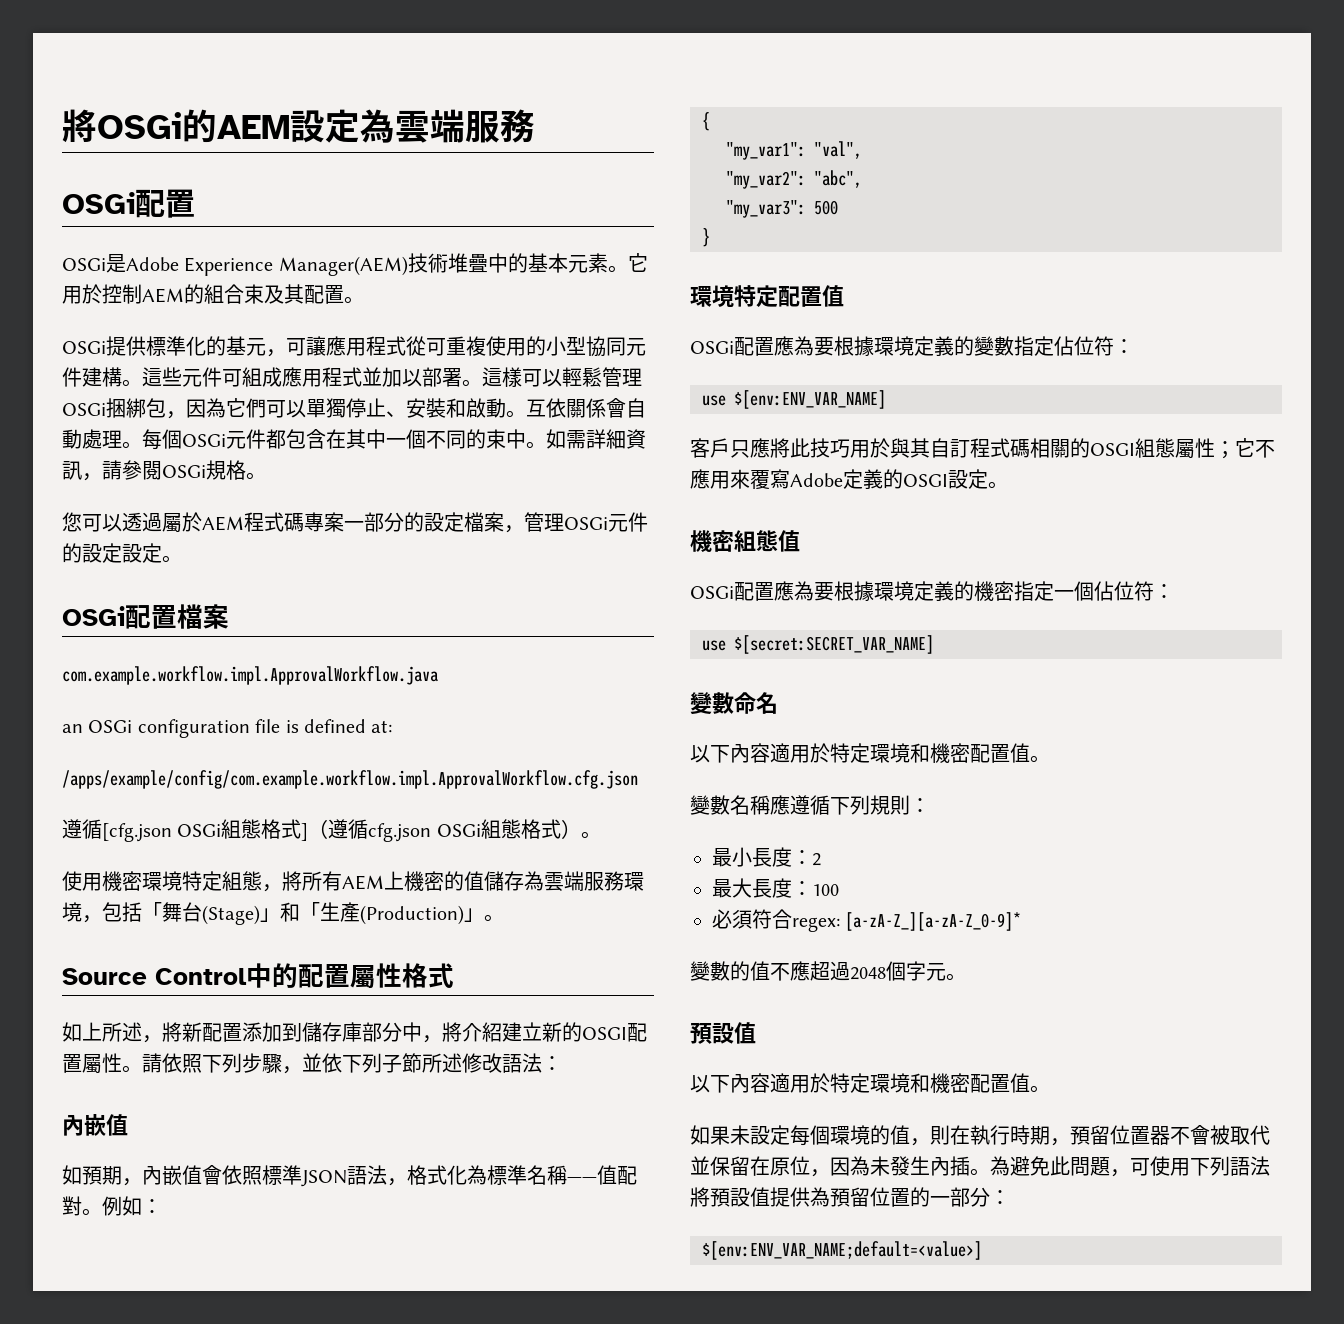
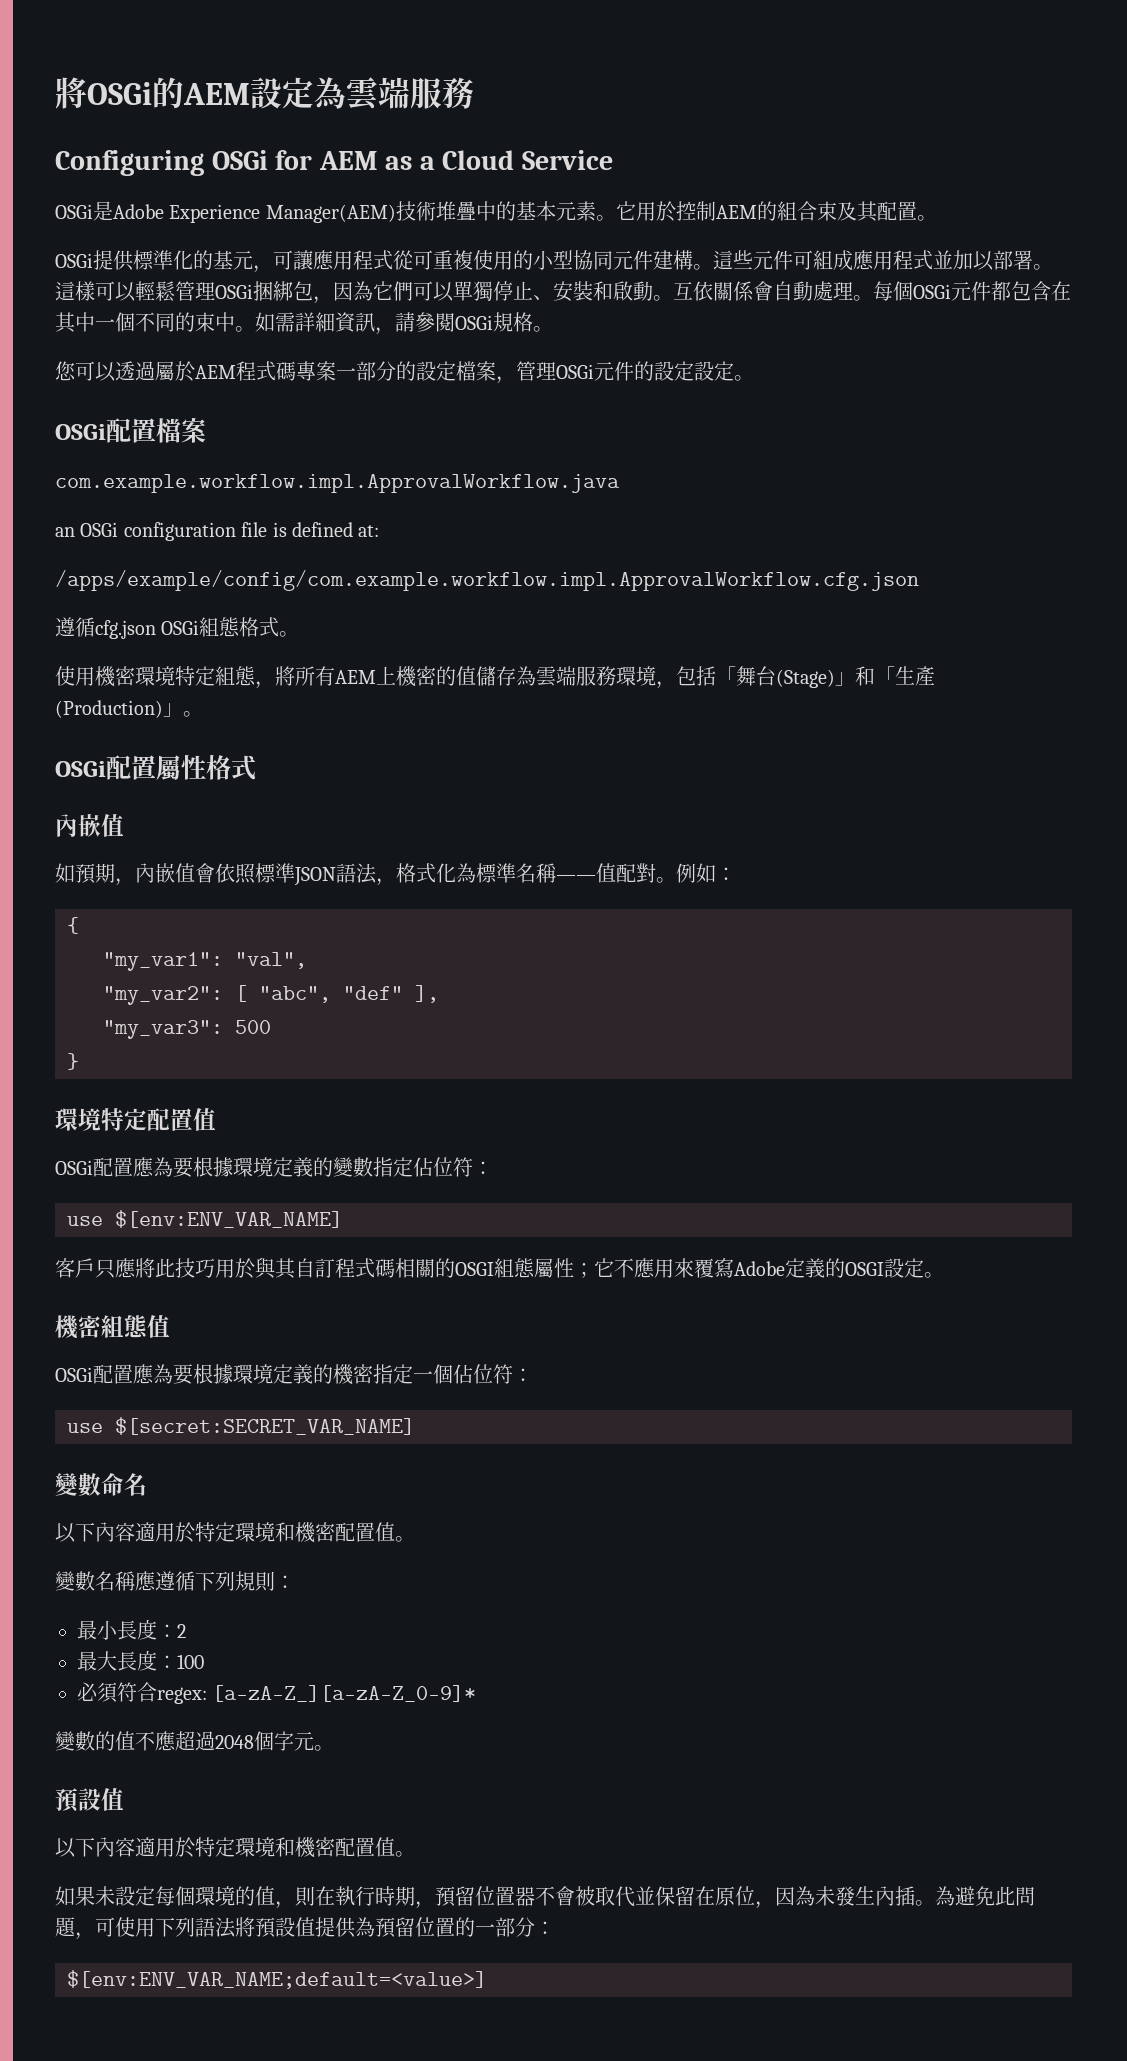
[62,189,195,218] OSGi配置 -> [55,150,613,176] Configuring OSGi for AEM as a Cloud Service
[102,819,369,842] [cfg.json OSGi組態格式]（遵循 -> (95, 627) none
[560,819,581,839] ） -> (280, 627) none
[62,963,298,988] Source Control中的 -> [55,761,106,777] OSGi
[62,1022,647,1043] [62,1053,562,1074] // 如上所述，將新配置添加到儲存庫部分中，將介紹建立新的OSGI配置屬性。請依照下列步驟，並依下列子節所述修改語法： -> (256, 768) none
(806, 180) none -> [235,985,247,1002] [
(862, 179) none -> [343,985,439,1003] "def" ],

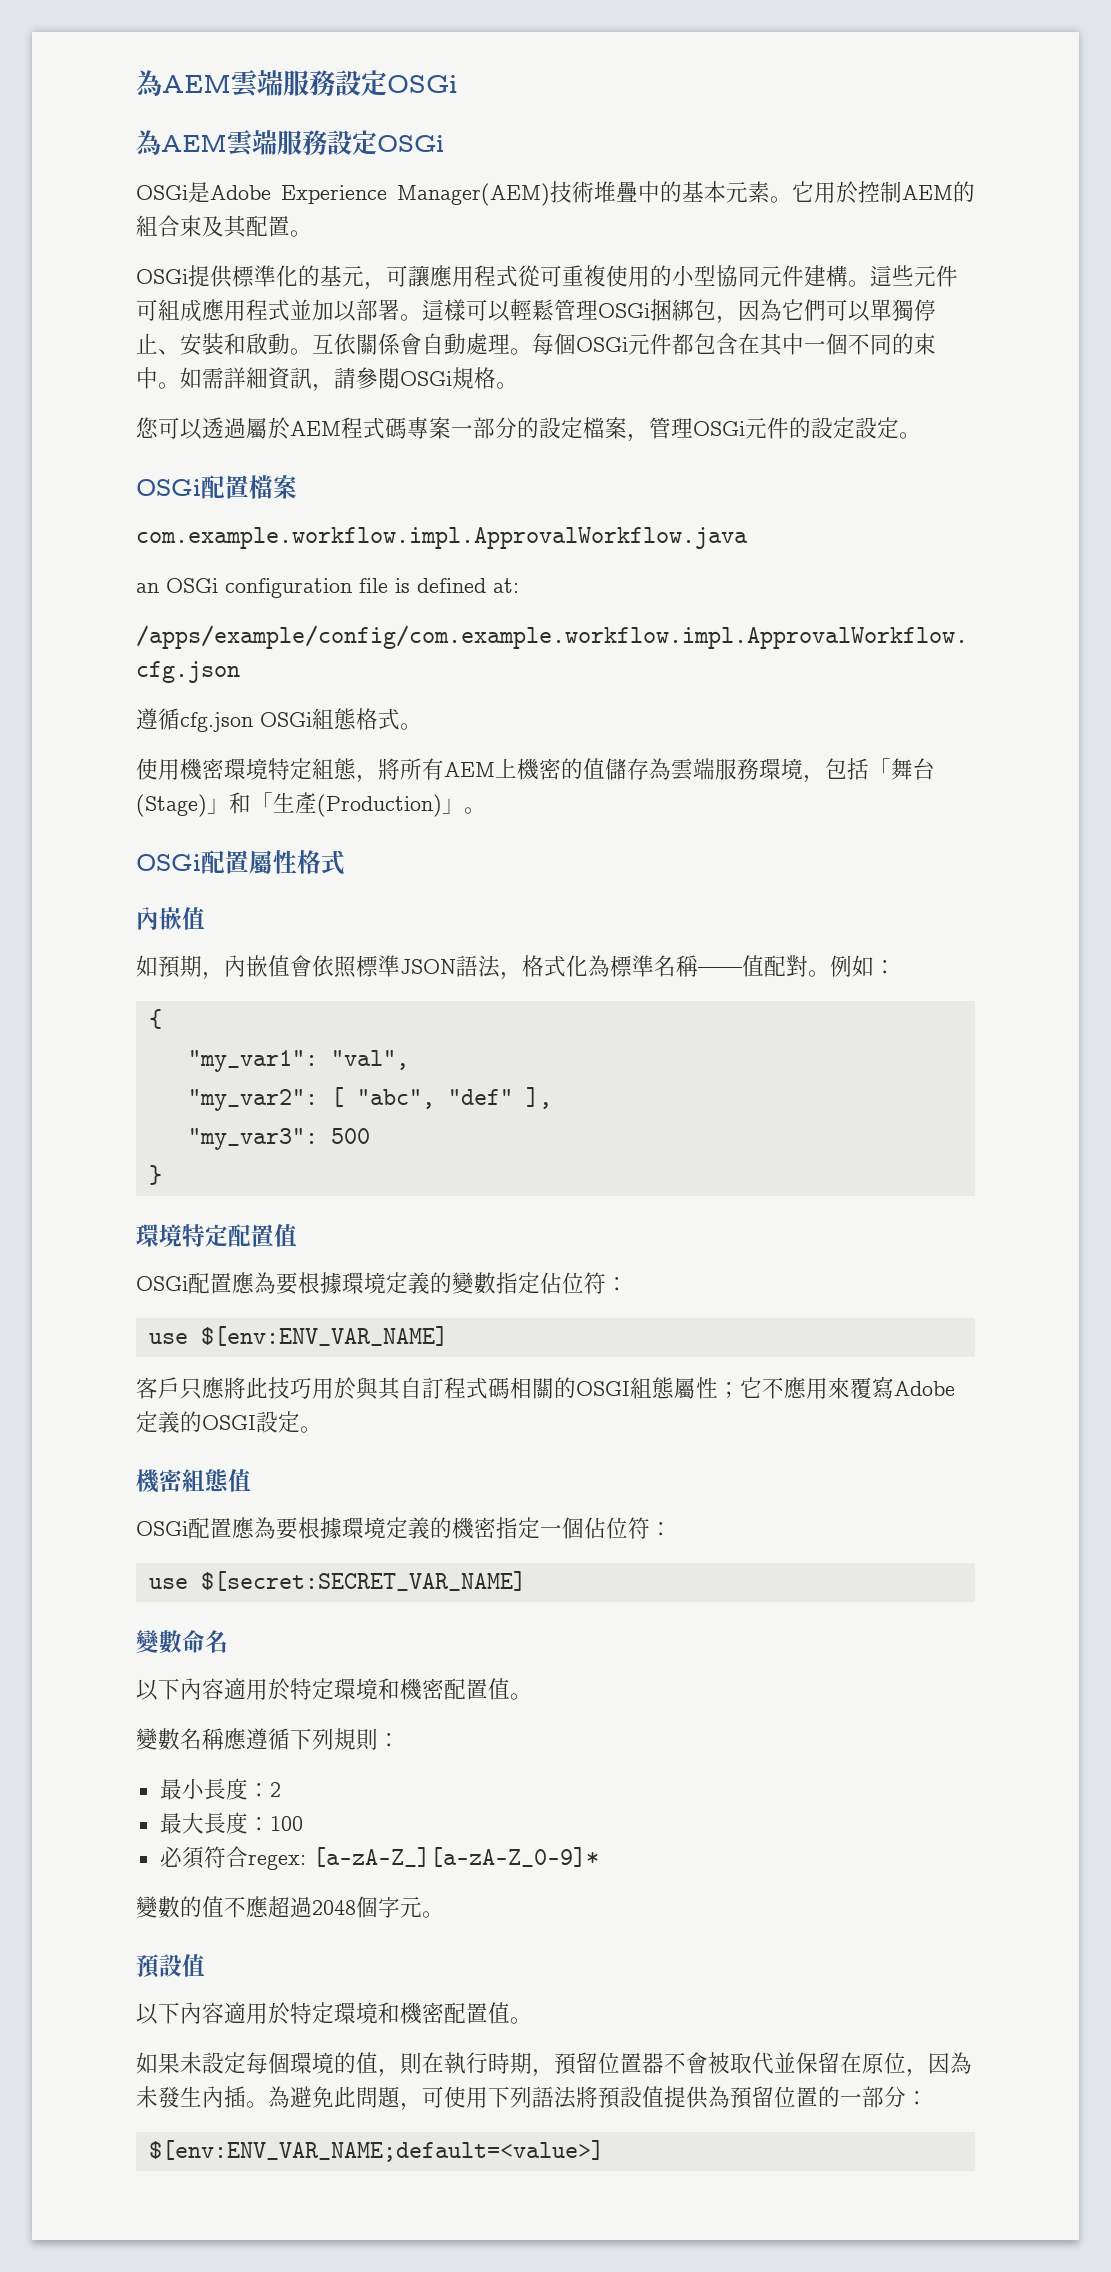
[55,77,474,110] [55,150,613,176] 將OSGi的AEM設定為雲端服務 // Configuring OSGi for AEM as a Cloud Service -> [136,70,457,97] [136,130,444,156] 為AEM雲端服務設定OSGi // 為AEM雲端服務設定OSGi

